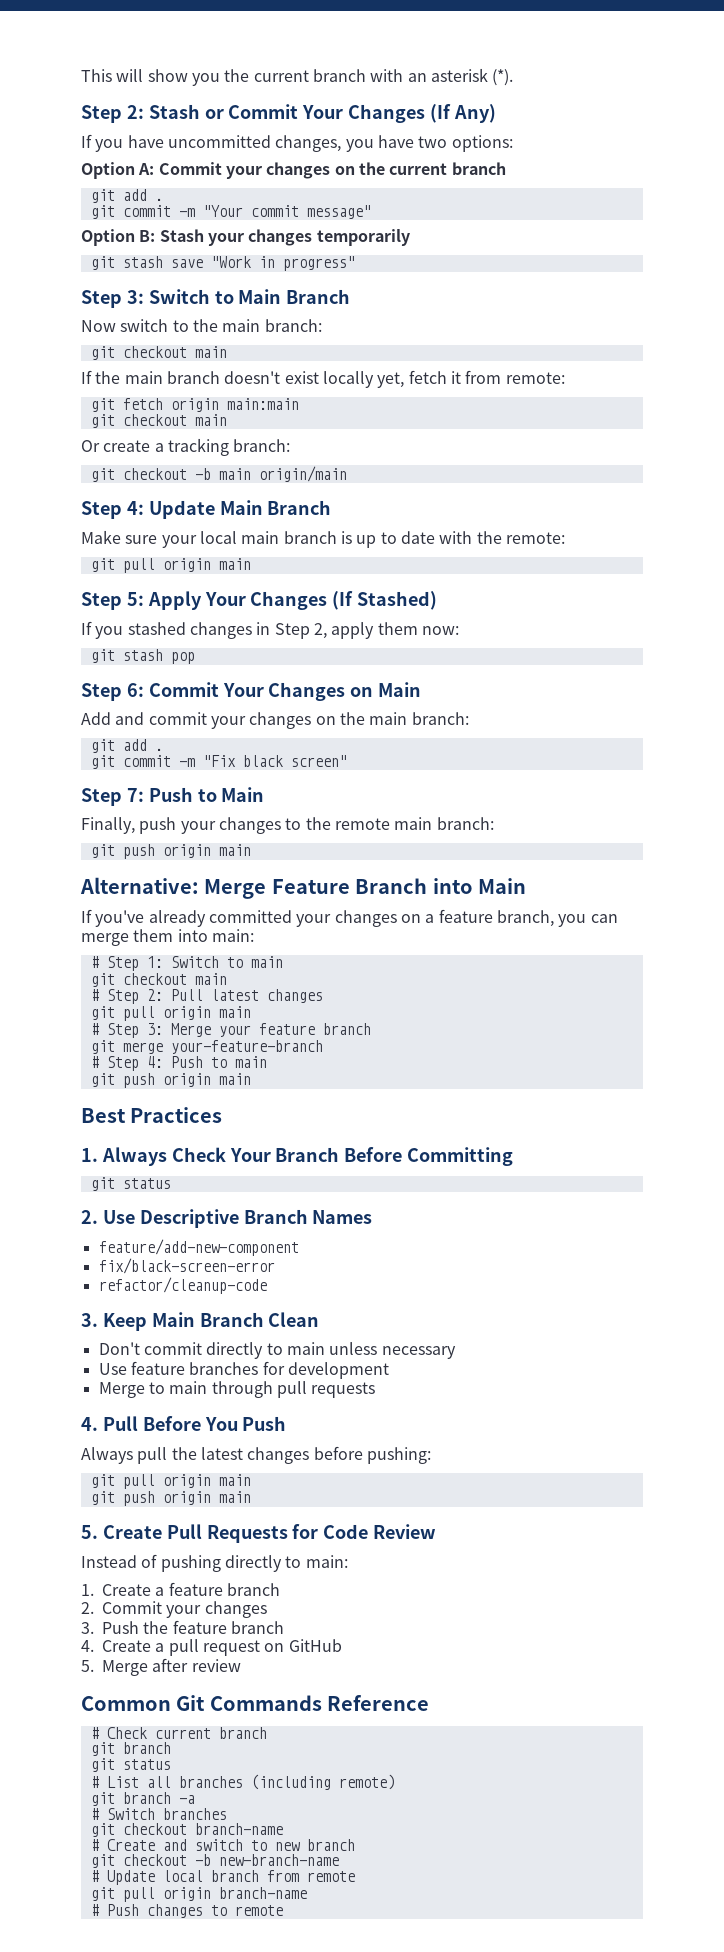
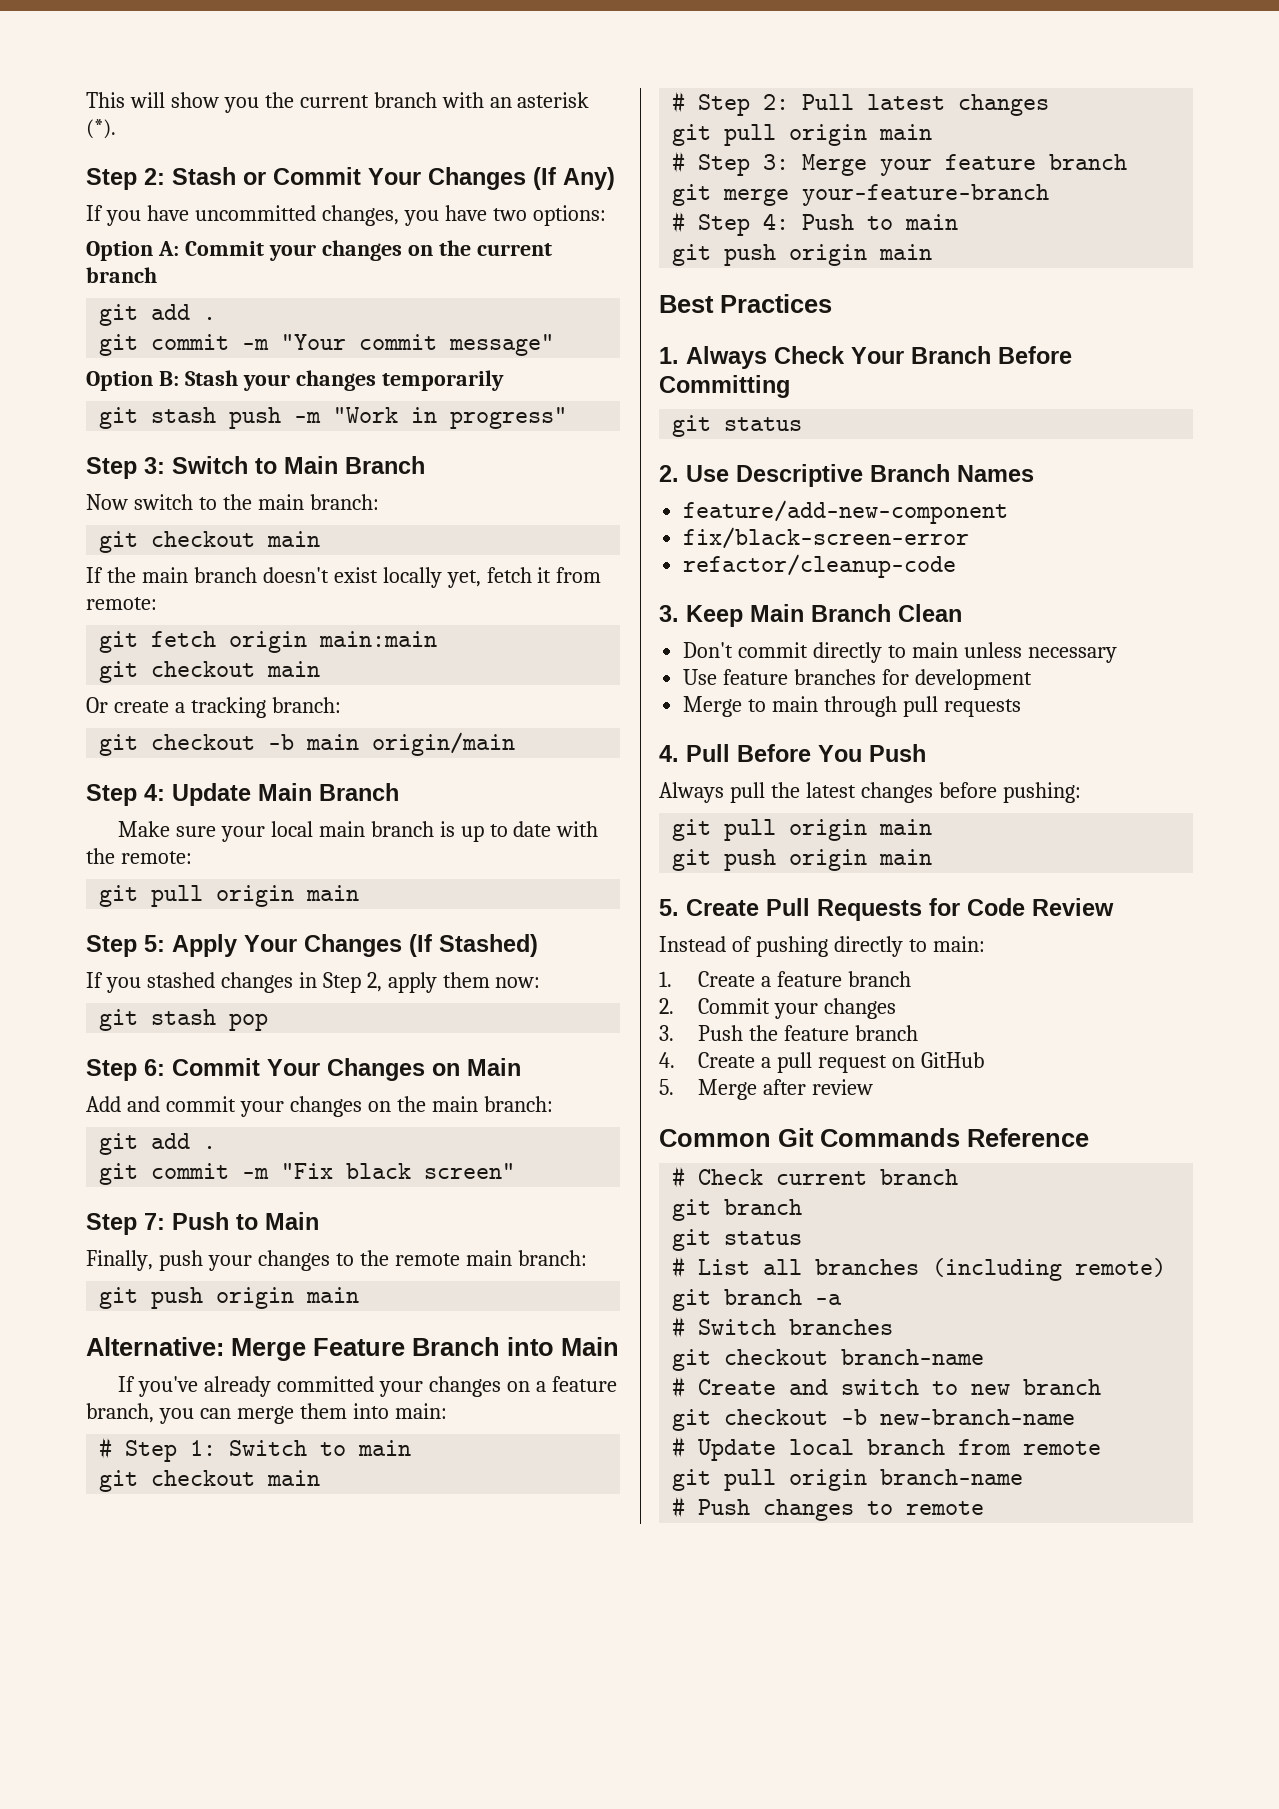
[170,259,203,268] save -> [229,407,322,429] push -m

